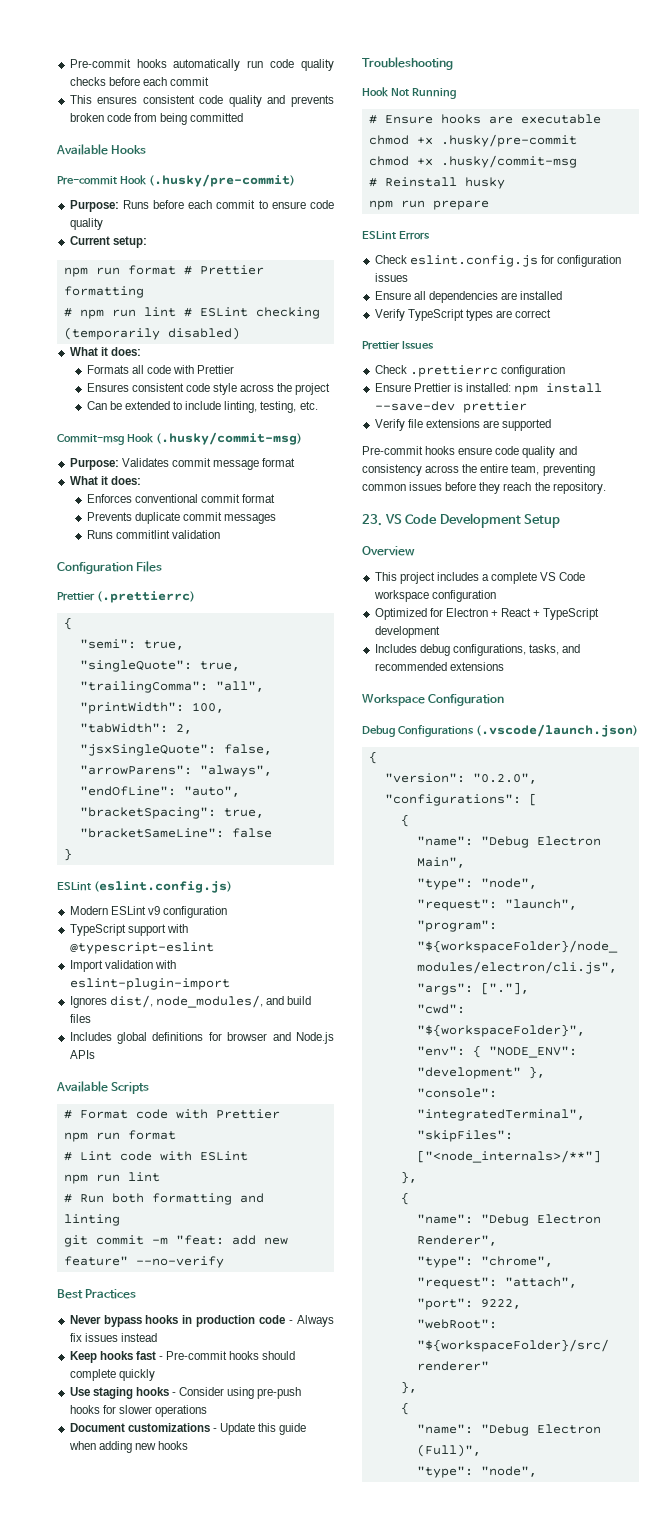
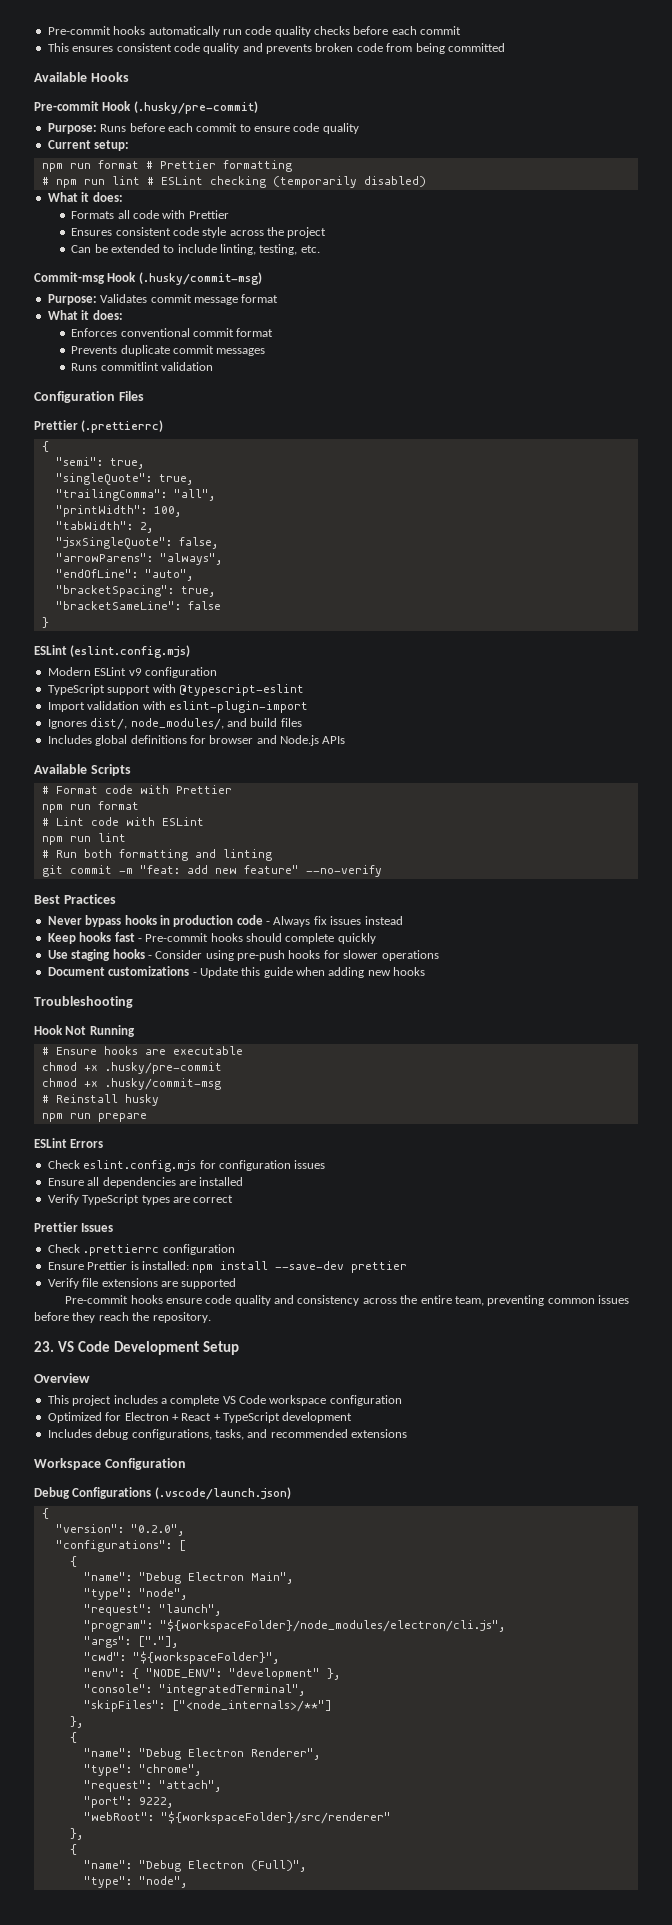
[93,881,232,893] (eslint.config.js) -> [70,645,191,658] (eslint.config.mjs)
[409,255,538,267] eslint.config.js -> [83,1160,197,1172] eslint.config.mjs

